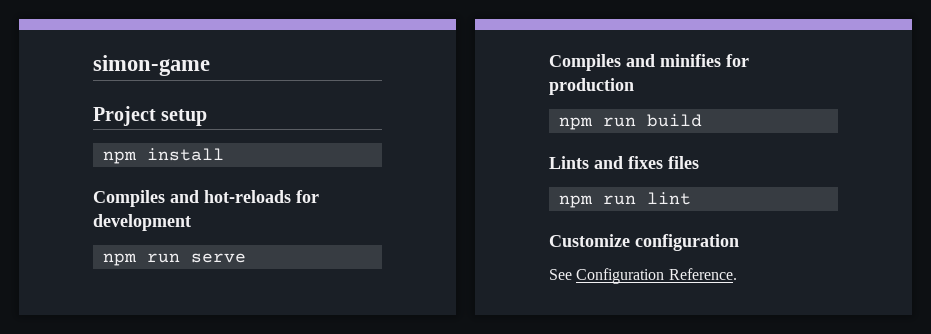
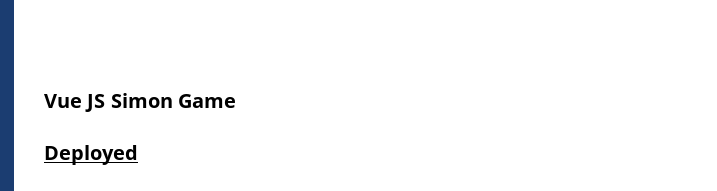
[93,55,210,76] [93,106,208,126] [102,148,224,164] [93,190,319,207] [93,214,191,231] [102,253,246,266] [549,54,749,71] [549,78,634,95] [558,114,702,130] [549,156,699,169] [558,192,691,208] [549,234,739,251] [549,268,737,284] simon-game // Project setup // npm install // Compiles and hot-reloads for development // npm run serve // Compiles and minifies for production // npm run build // Lints and fixes files // npm run lint // Customize configuration // See Configuration Reference. -> [44,93,237,112] [44,145,138,165] Vue JS Simon Game // Deployed

